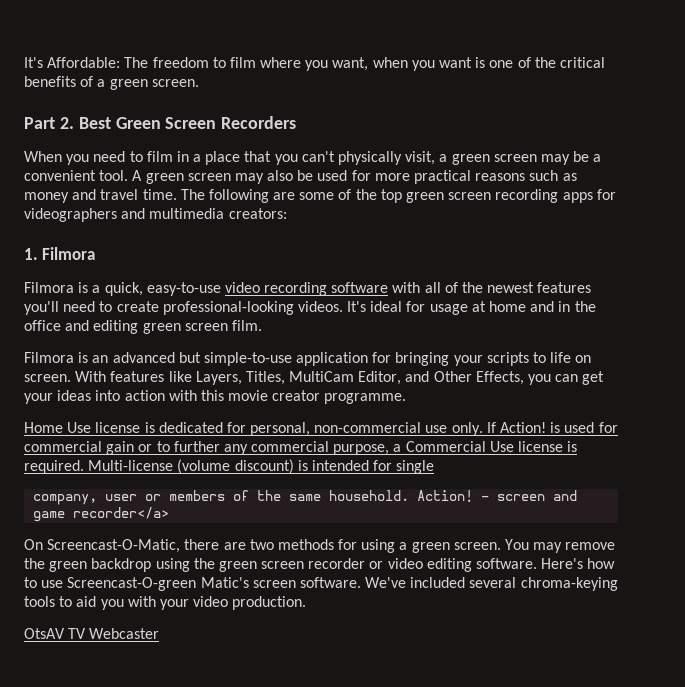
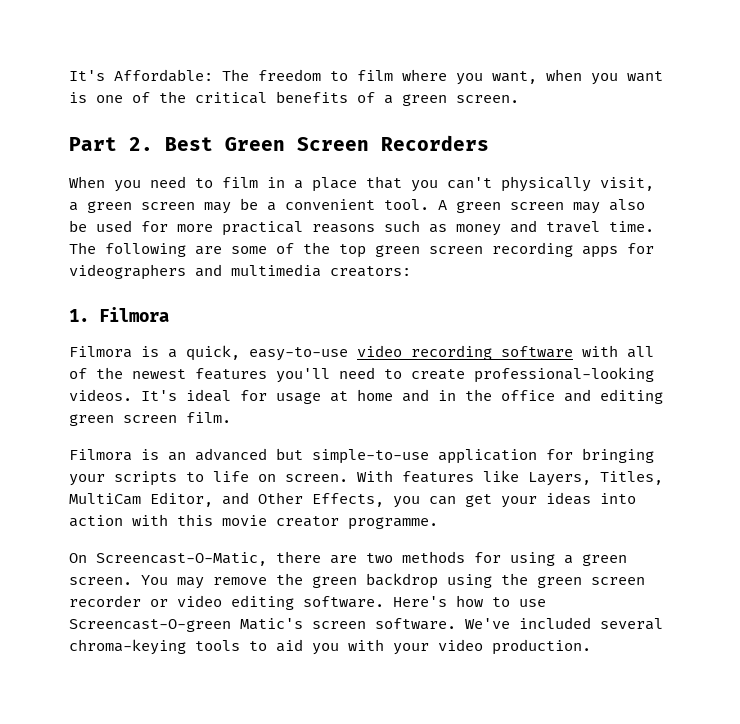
[24,422,618,436] [24,441,578,455] [24,459,435,474] [33,490,578,505] [33,507,170,522] // Home Use license is dedicated for personal, non-commercial use only. If Action! is used for commercial gain or to further any commercial purpose, a Commercial Use license is required. Multi-license (volume discount) is intended for single // company, user or members of the same household. Action! - screen and game recorder</a> -> (438, 523) none
[24,628,160,639] // OtsAV TV Webcaster -> (591, 647) none

